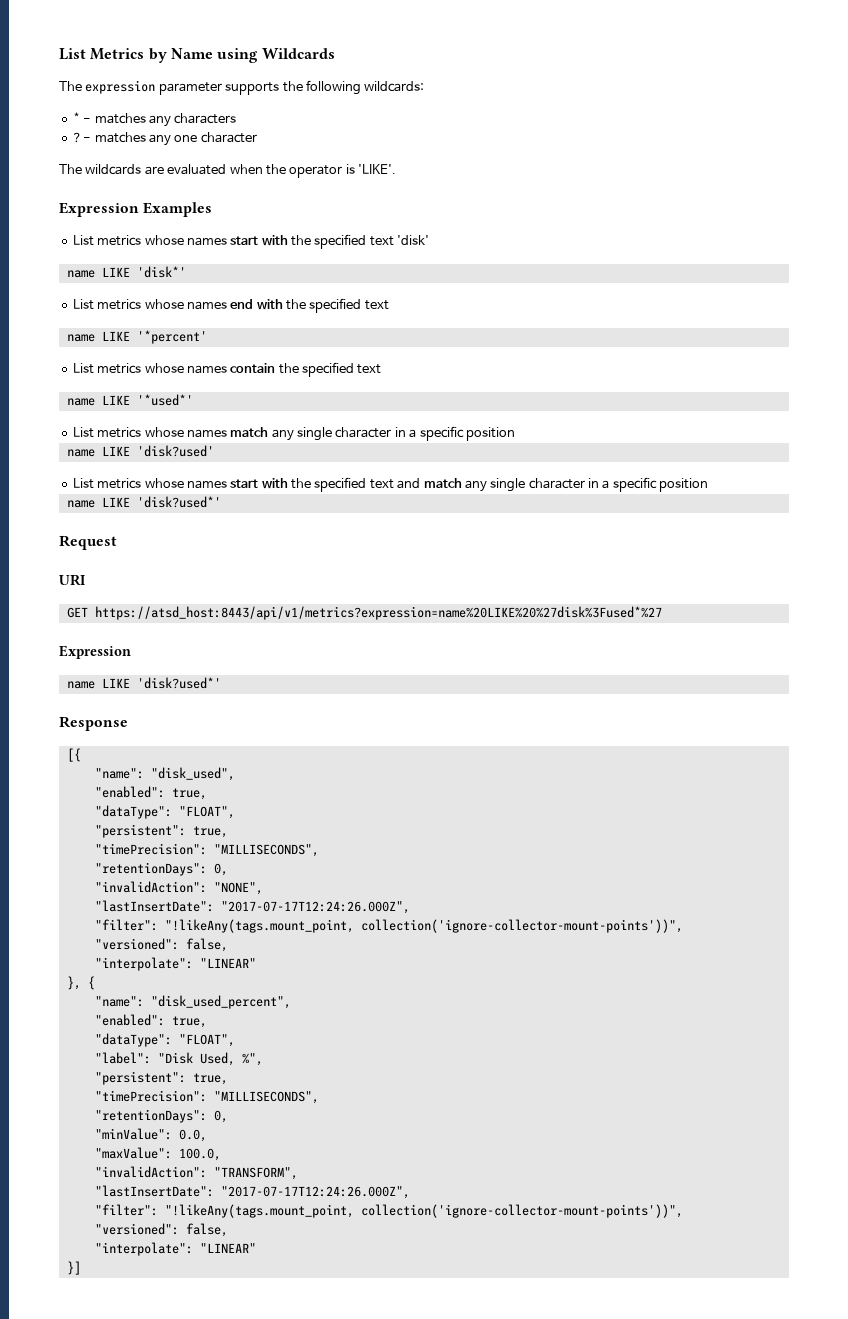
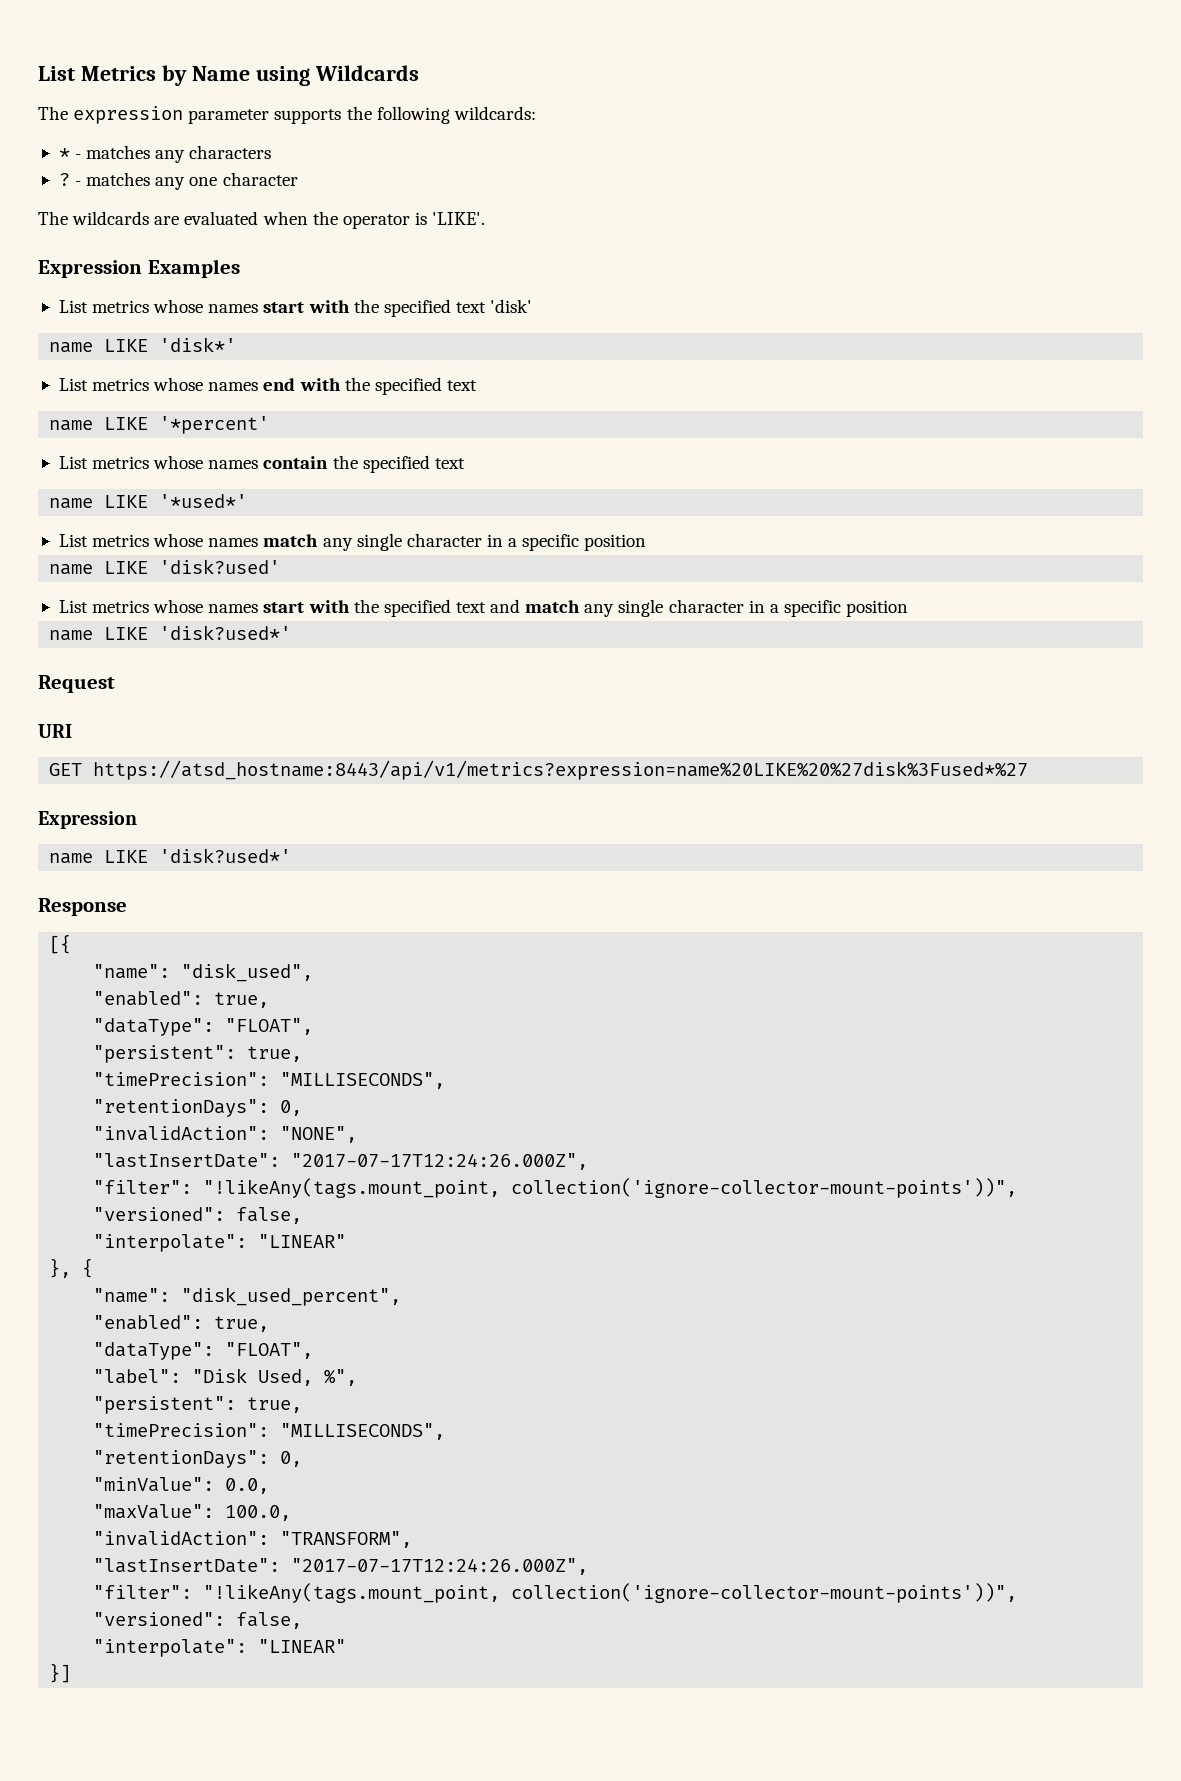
[94,606,662,620] https://atsd_host:8443/api/v1/metrics?expression=name%20LIKE%20%27disk%3Fused*%27 -> [93,760,1029,780] https://atsd_hostname:8443/api/v1/metrics?expression=name%20LIKE%20%27disk%3Fused*%27

